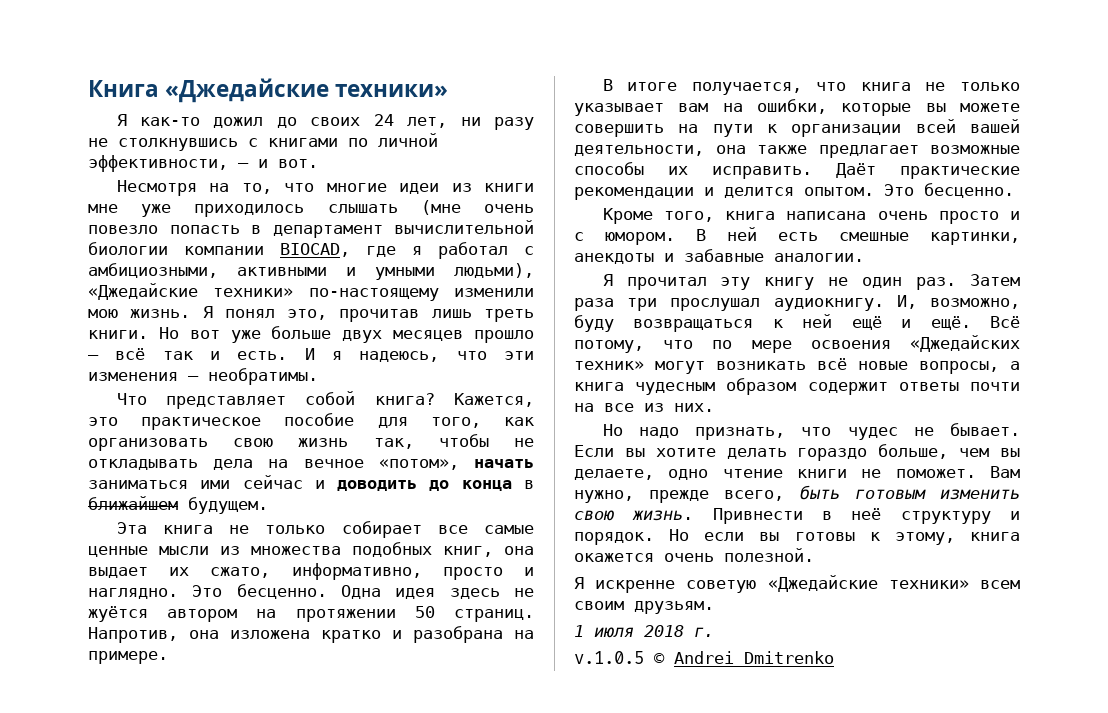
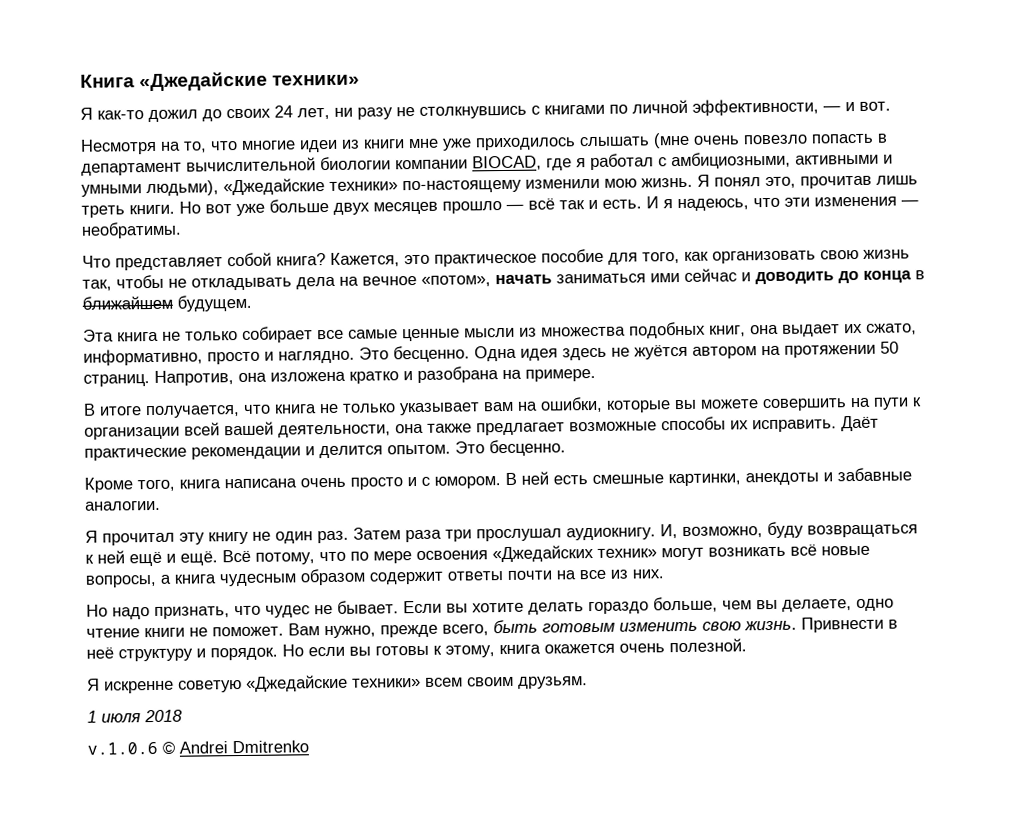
[694,627,714,637] [574,651,644,664] г. // v.1.0.5 -> [87,741,158,755] // v.1.0.6

